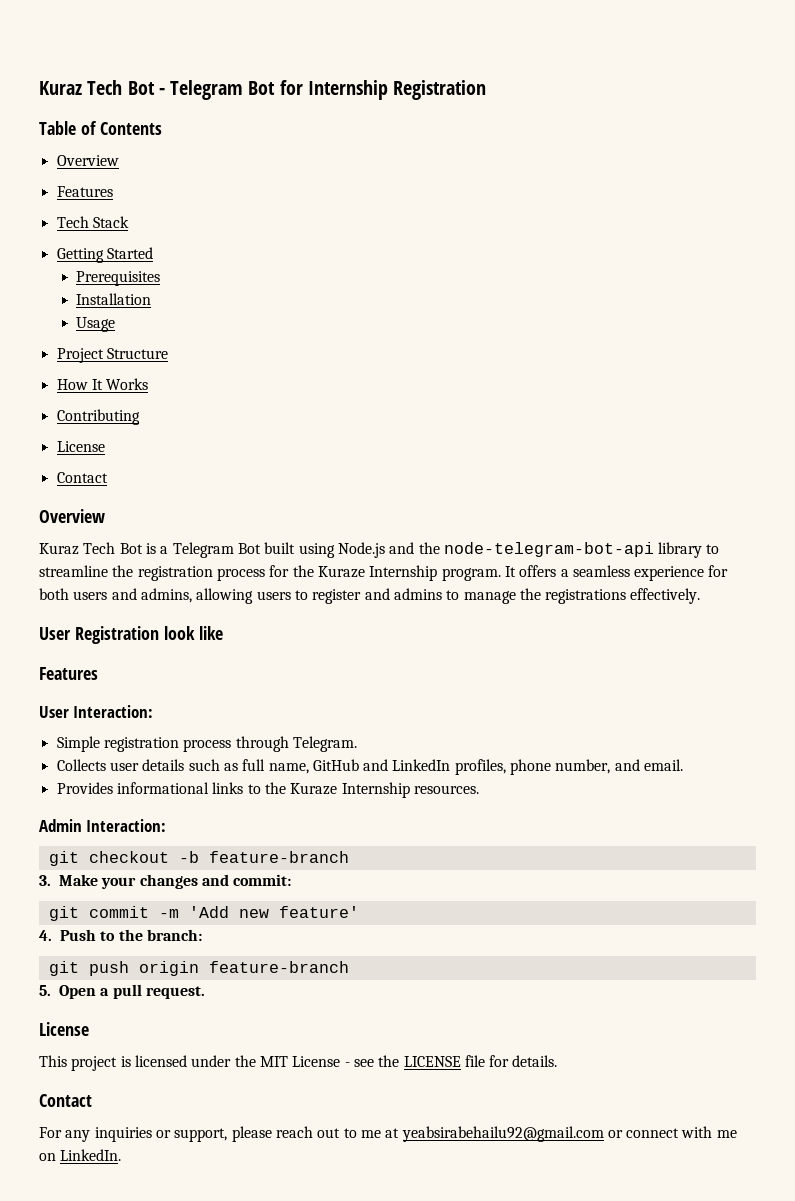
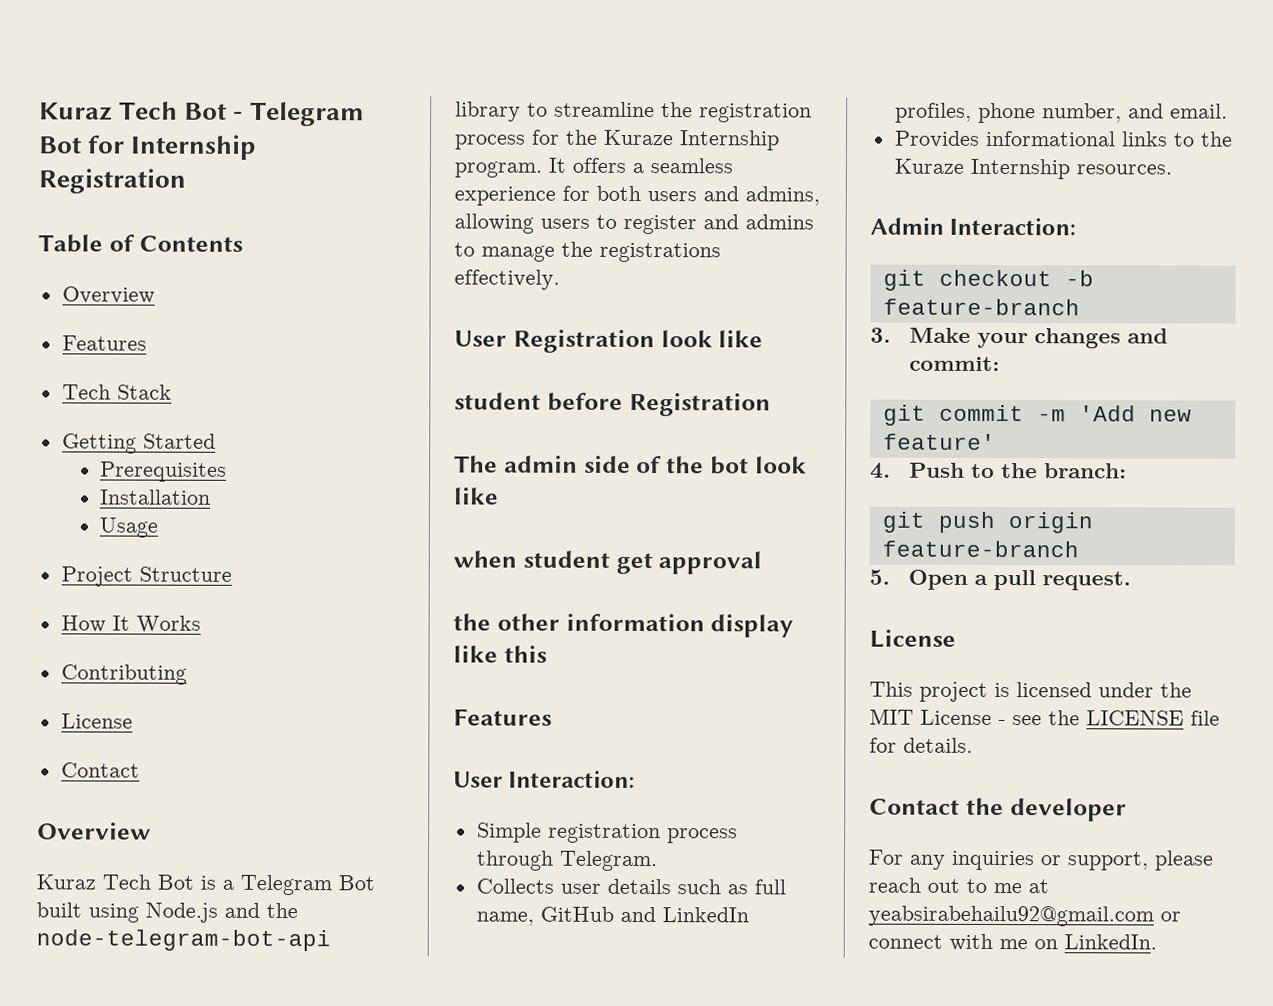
(223, 633) none -> [454,392,771,417] [454,455,807,475] [453,487,499,505] [453,550,763,575] [453,613,794,638] [453,645,547,663] // student before Registration // The admin side of the bot look like // when student get approval // the other information display like this
(92, 1100) none -> [965,797,1127,822] the developer

